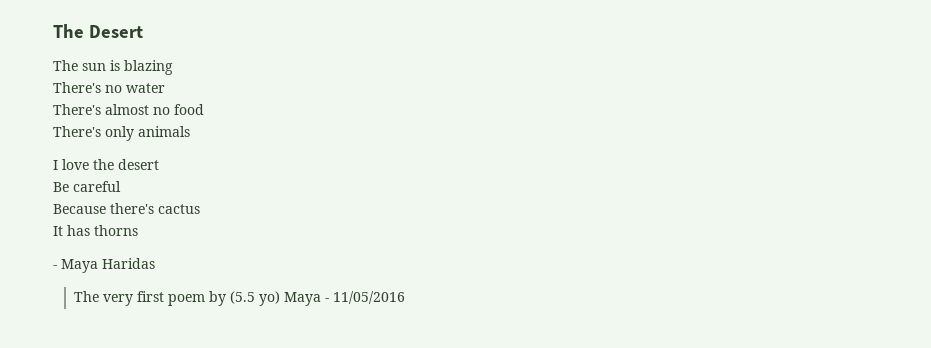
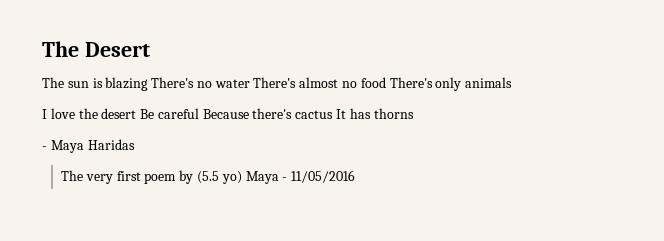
(173, 67) // -> (149, 84) none
(165, 88) // -> (250, 83) none
(204, 109) // -> (386, 82) none
(159, 164) // -> (137, 113) none
(121, 186) // -> (199, 113) none
(200, 209) // -> (334, 114) none

